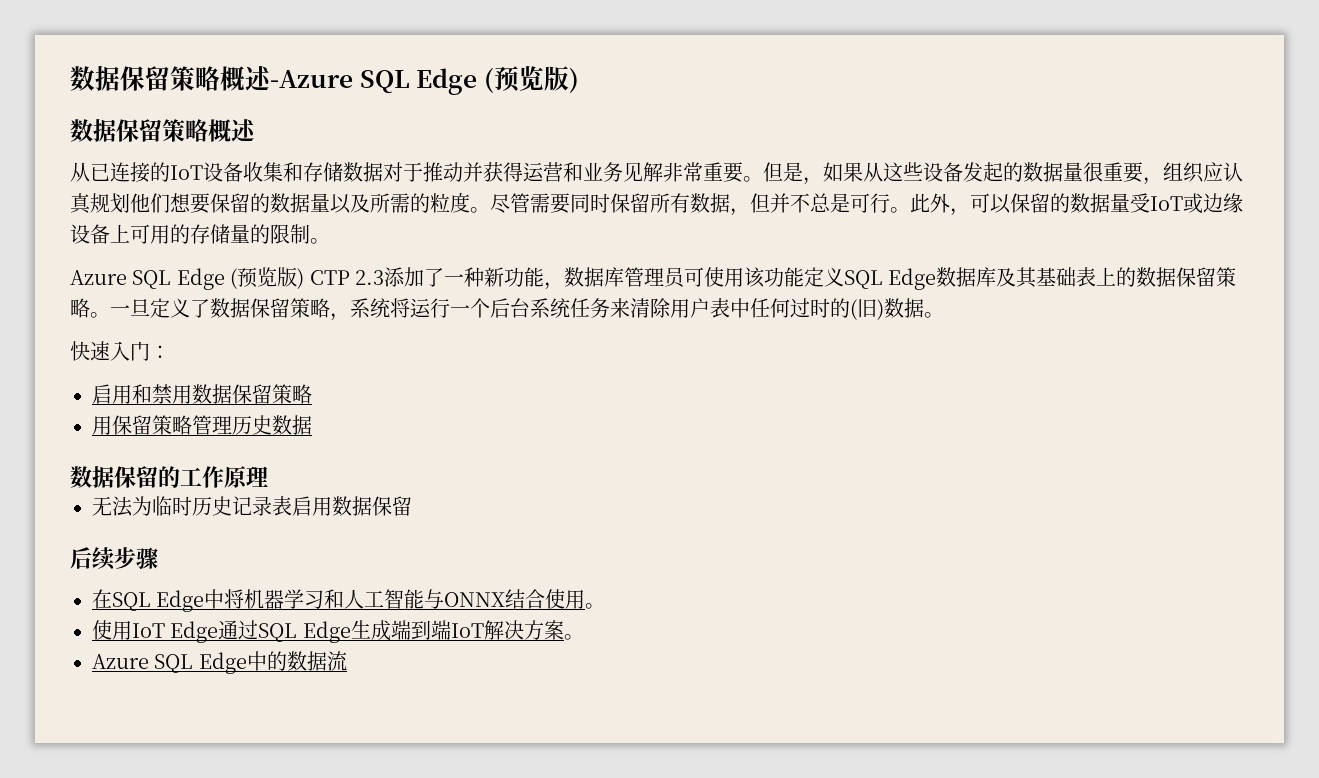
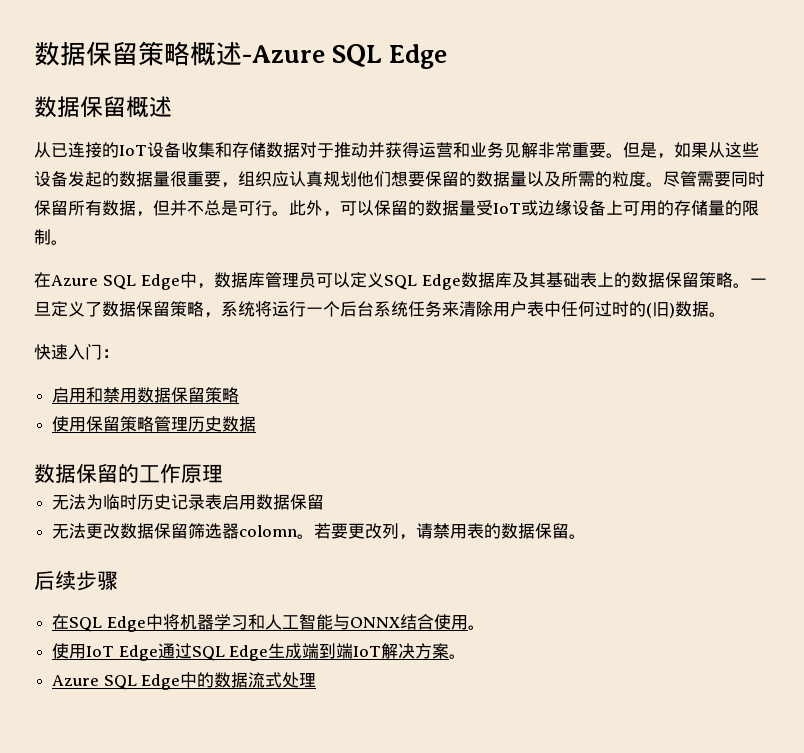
[483,66,579,93] [70,119,208,142] (预览版) // 数据保留策略 -> [34,96,126,118] // 数据保留
[70,267,544,290] Azure SQL Edge (预览版) CTP 2.3添加了一种新功能 -> [34,272,197,290] 在Azure SQL Edge中
[704,267,804,288] 使用该功能 -> [333,272,350,288] 以
(312, 394) none -> [52,416,70,432] 使
(412, 506) none -> [52,523,587,540] // 无法更改数据保留筛选器colomn。若要更改列，请禁用表的数据保留。
(347, 661) none -> [265,672,317,688] 式处理

